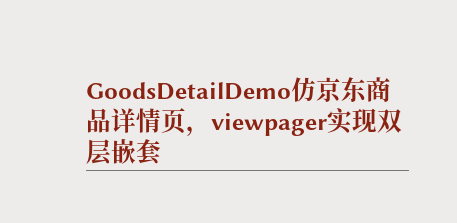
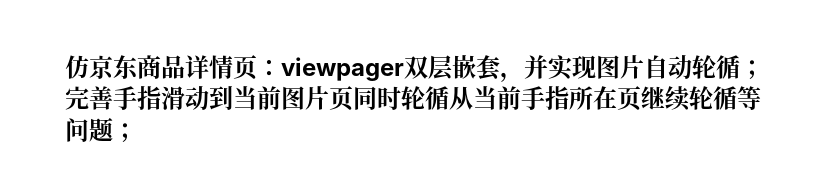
[86,82,291,100] GoodsDetailDemo -> (65, 67) none
[186,108,402,136] [86,139,161,165] ，viewpager实现双层嵌套 -> [257,55,764,82] [65,86,761,111] [65,117,137,142] ：viewpager双层嵌套，并实现图片自动轮循；完善手指滑动到当前图片页同时轮循从当前手指所在页继续轮循等问题；

